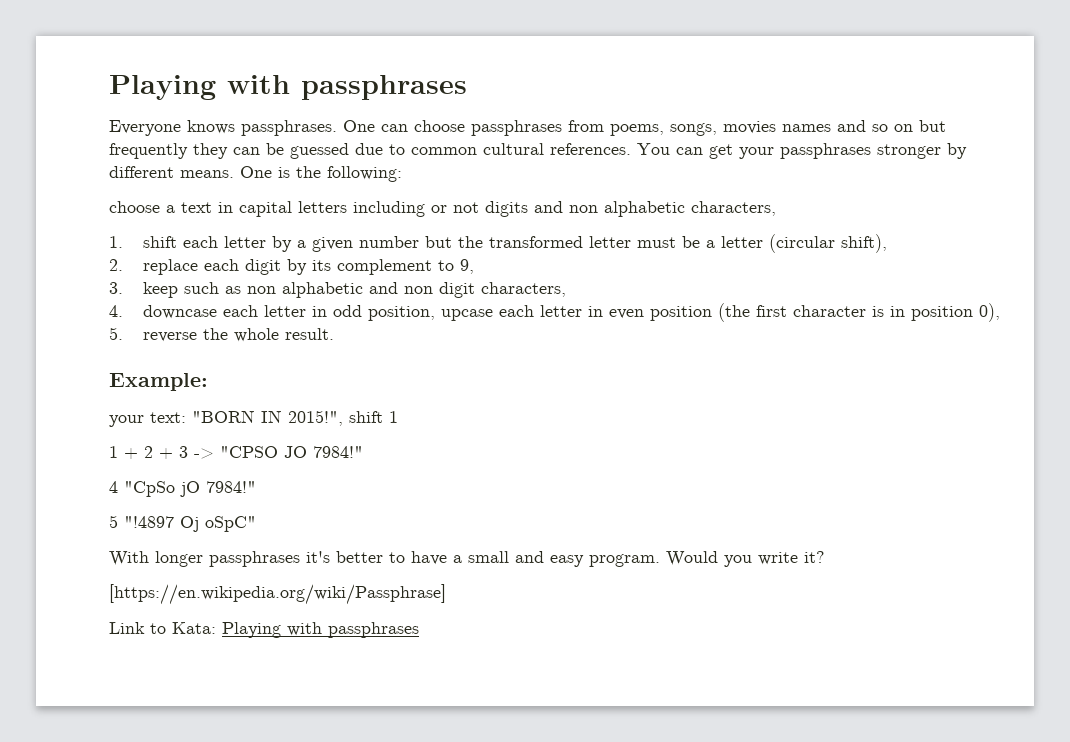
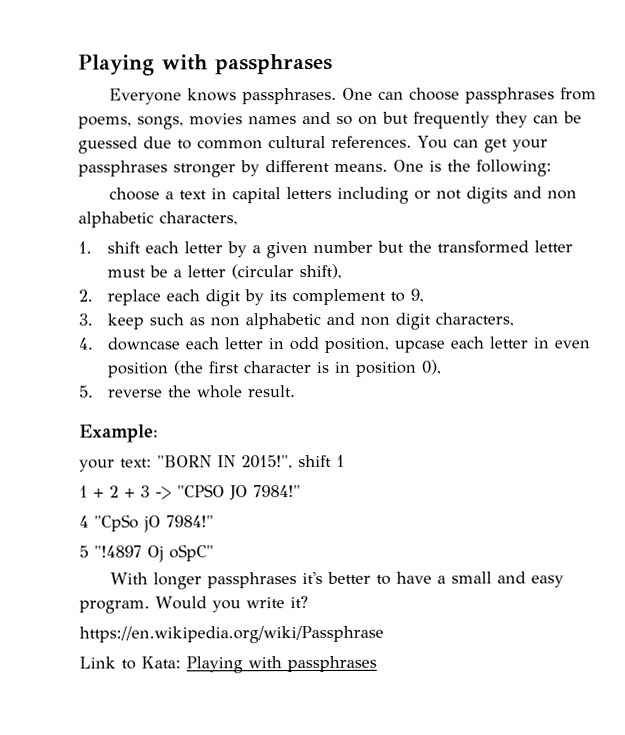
[109,584,446,605] [https://en.wikipedia.org/wiki/Passphrase] -> [79,625,384,644] https://en.wikipedia.org/wiki/Passphrase

